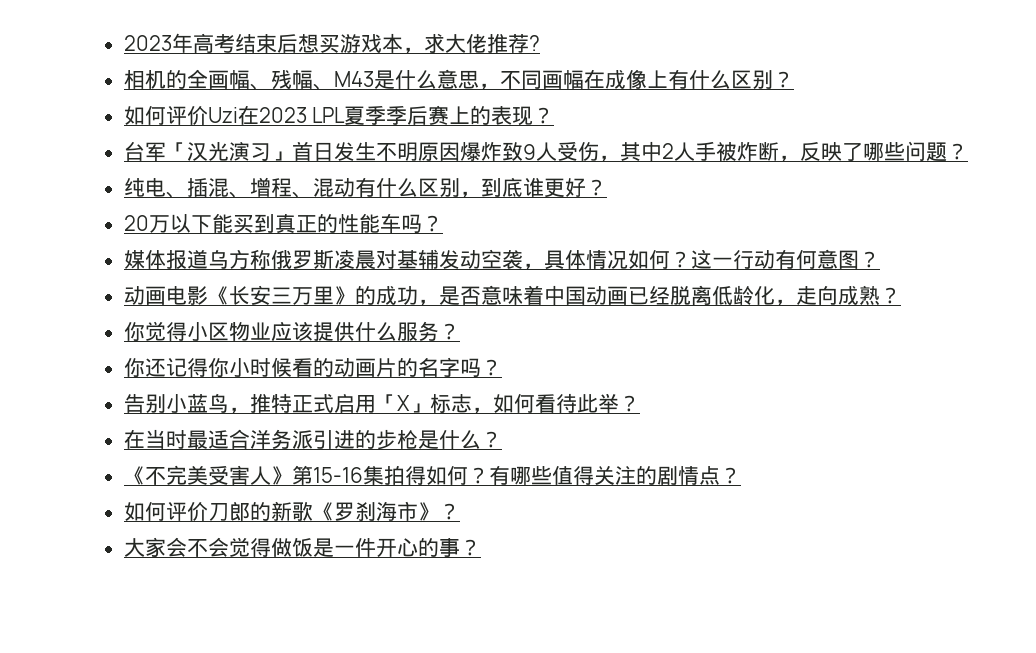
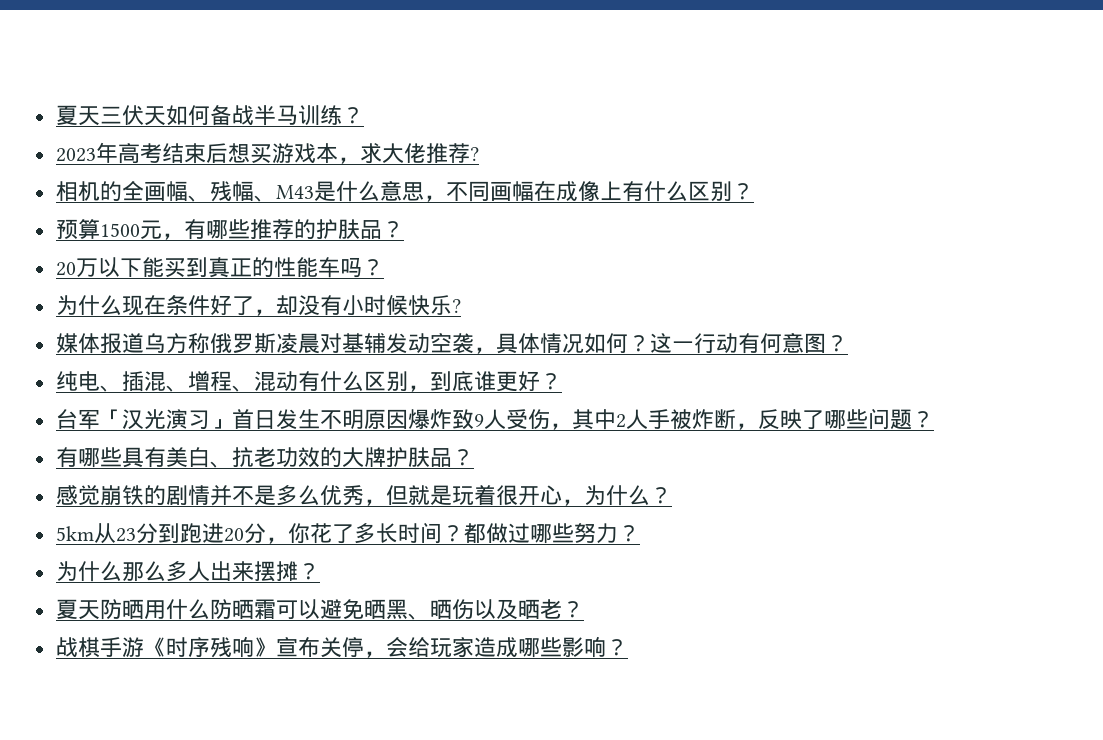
(123, 43) none -> [55,105,364,126] 夏天三伏天如何备战半马训练？ //
[123,105,534,126] 如何评价Uzi在2023 LPL夏季季后赛上的表现 -> [55,219,404,240] [55,257,384,278] [55,295,461,316] [55,332,848,354] [55,371,540,392] 预算1500元，有哪些推荐的护肤品？ // 20万以下能买到真正的性能车吗？ // 为什么现在条件好了，却没有小时候快乐? // 媒体报道乌方称俄罗斯凌晨对基辅发动空袭，具体情况如何？这一行动有何意图？ // 纯电、插混、增程、混动有什么区别，到底谁更好
[123,177,607,198] [123,213,443,234] [123,249,880,270] [123,285,901,306] [123,321,460,342] [123,357,502,377] [123,393,640,414] [123,429,502,450] [123,465,741,485] [123,501,460,521] [123,537,460,558] 纯电、插混、增程、混动有什么区别，到底谁更好？ // 20万以下能买到真正的性能车吗？ // 媒体报道乌方称俄罗斯凌晨对基辅发动空袭，具体情况如何？这一行动有何意图？ // 动画电影《长安三万里》的成功，是否意味着中国动画已经脱离低龄化，走向成熟？ // 你觉得小区物业应该提供什么服务？ // 你还记得你小时候看的动画片的名字吗？ // 告别小蓝鸟，推特正式启用「X」标志，如何看待此举？ // 在当时最适合洋务派引进的步枪是什么？ // 《不完美受害人》第15-16集拍得如何？有哪些值得关注的剧情点？ // 如何评价刀郎的新歌《罗刹海市》？ // 大家会不会觉得做饭是一件开心的事 -> [55,447,474,468] [55,485,672,506] [55,522,640,544] [55,561,320,582] [55,599,584,620] [55,636,606,658] 有哪些具有美白、抗老功效的大牌护肤品？ // 感觉崩铁的剧情并不是多么优秀，但就是玩着很开心，为什么？ // 5km从23分到跑进20分，你花了多长时间？都做过哪些努力？ // 为什么那么多人出来摆摊？ // 夏天防晒用什么防晒霜可以避免晒黑、晒伤以及晒老？ // 战棋手游《时序残响》宣布关停，会给玩家造成哪些影响

